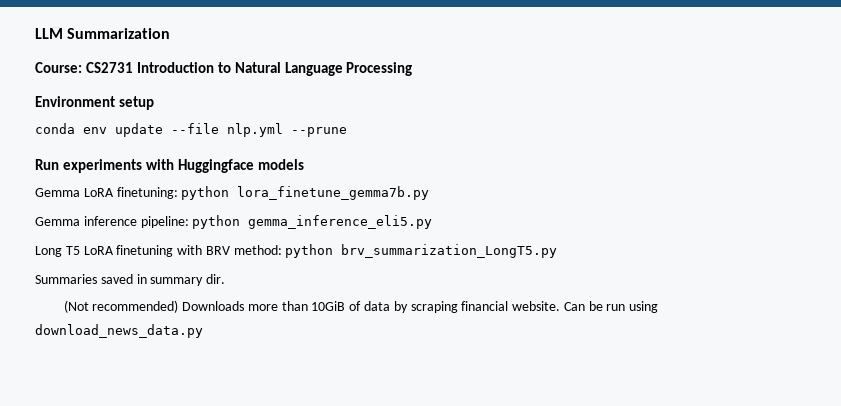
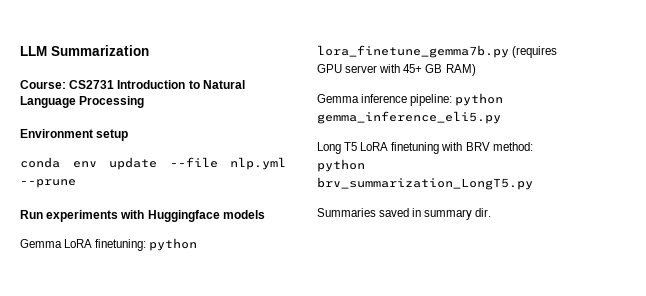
(430, 193) none -> [512,46,558,58] [317,64,476,76] (requires GPU server with 45+ GB RAM)
[63,300,659,313] [35,324,203,338] // (Not recommended) Downloads more than 10GiB of data by scraping financial website. Can be run using download_news_data.py -> (492, 212) none

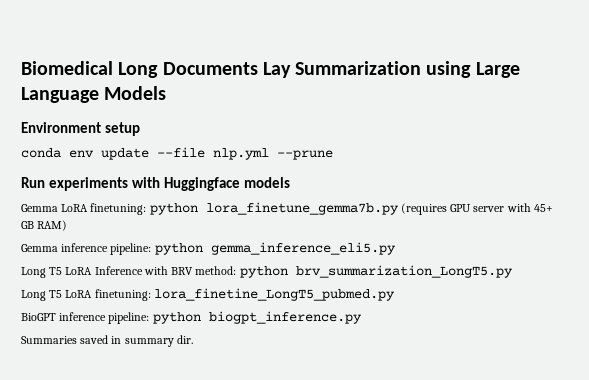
[20,45,149,56] [20,80,245,89] [20,96,145,108] LLM Summarization // Course: CS2731 Introduction to Natural Language Processing -> [21,61,520,78] [21,86,167,103] Biomedical Long Documents Lay Summarization using Large Language Models
[391,142,440,154] finetuning -> [94,266,143,275] Inference
(533, 183) none -> [21,288,395,301] [21,311,362,324] // Long T5 LoRA finetuning: lora_finetine_LongT5_pubmed.py // BioGPT inference pipeline: python biogpt_inference.py

